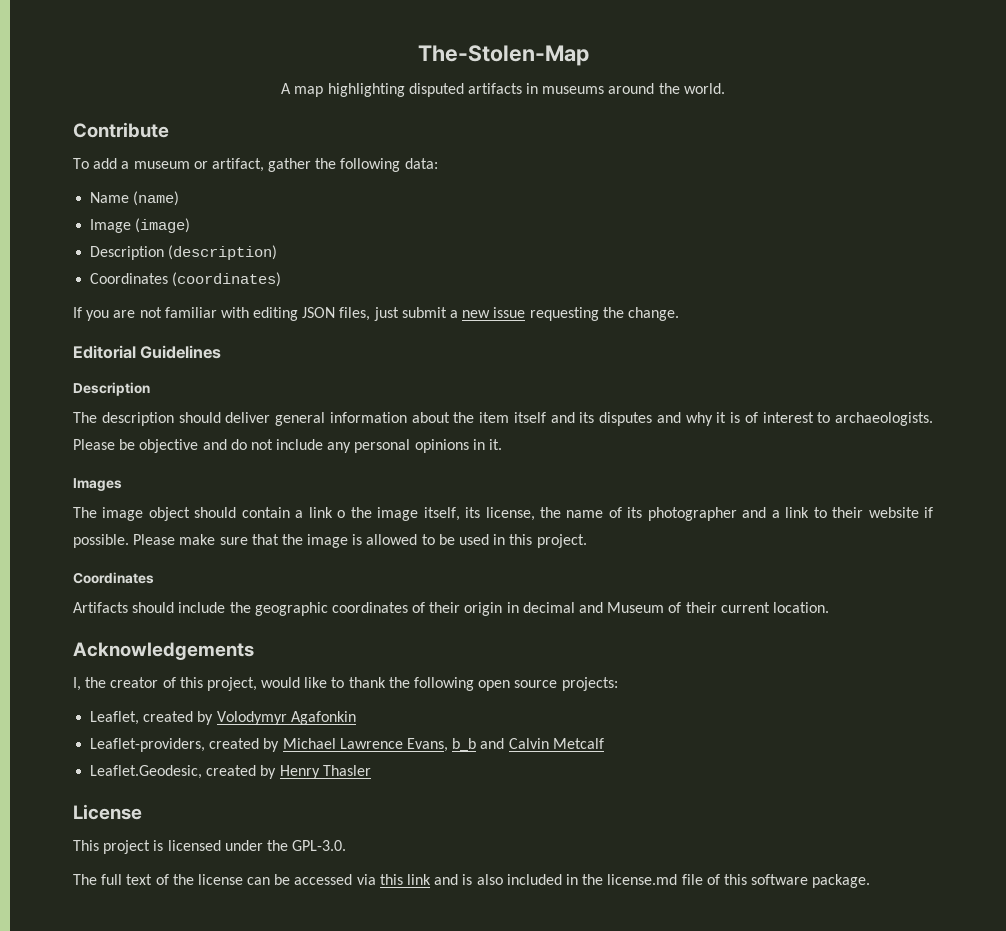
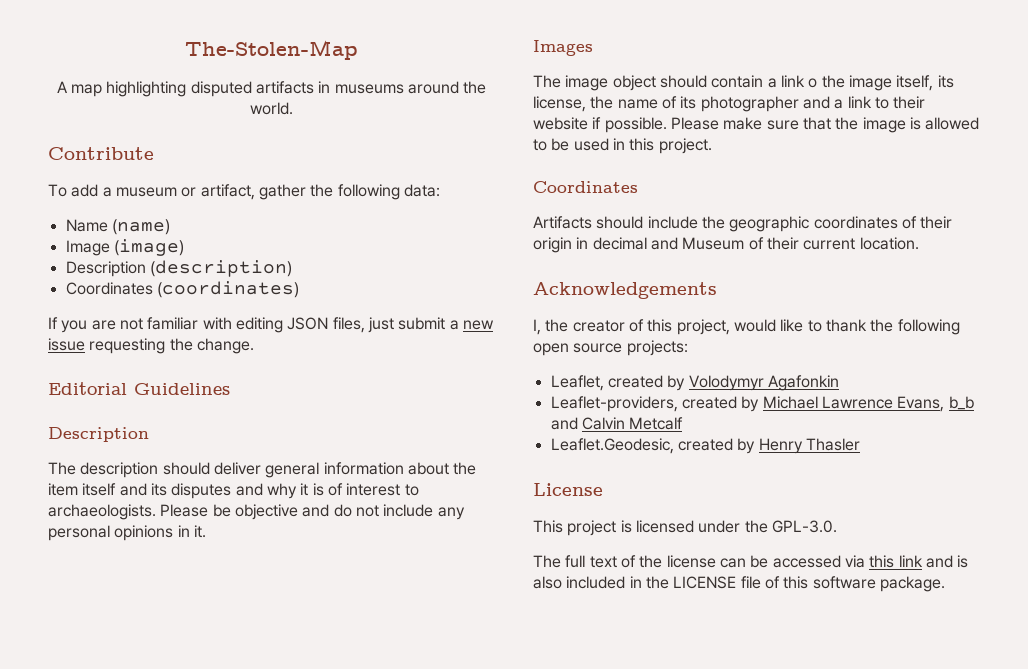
[607,874,678,885] license.md -> [673,576,737,589] LICENSE

